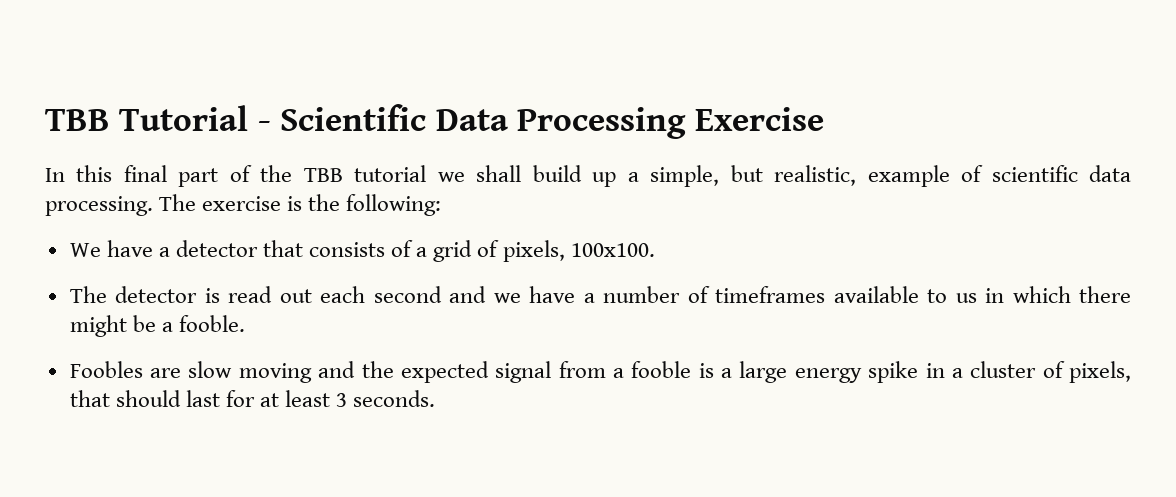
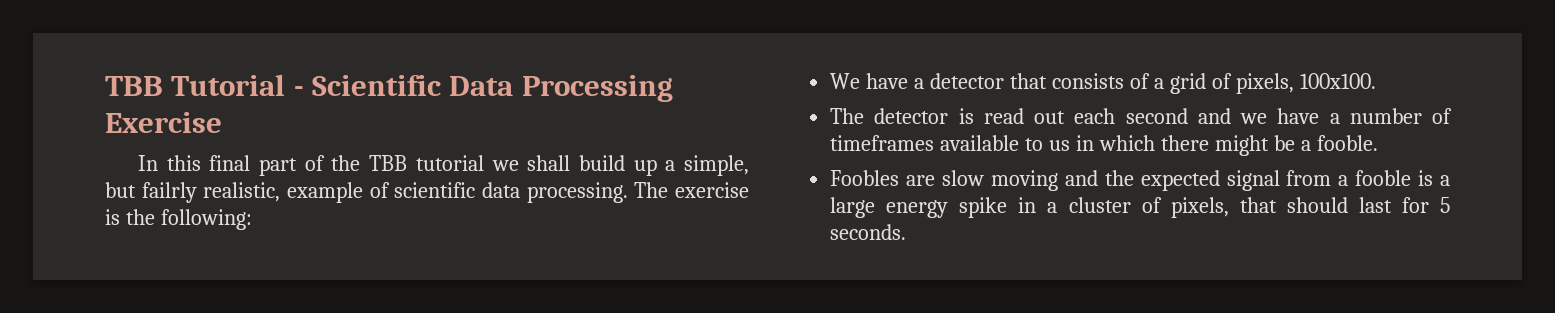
(763, 173) none -> [141,182,197,203] failrly
[260,390,348,407] at least 3 -> [1440,197,1450,213] 5

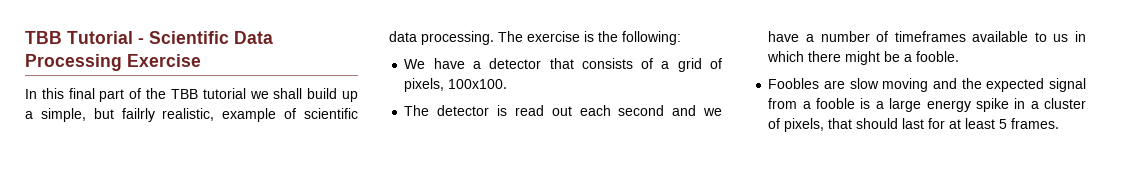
[1440,197,1450,213] [830,224,907,240] 5 seconds. -> [949,118,1060,129] at least 5 frames.

